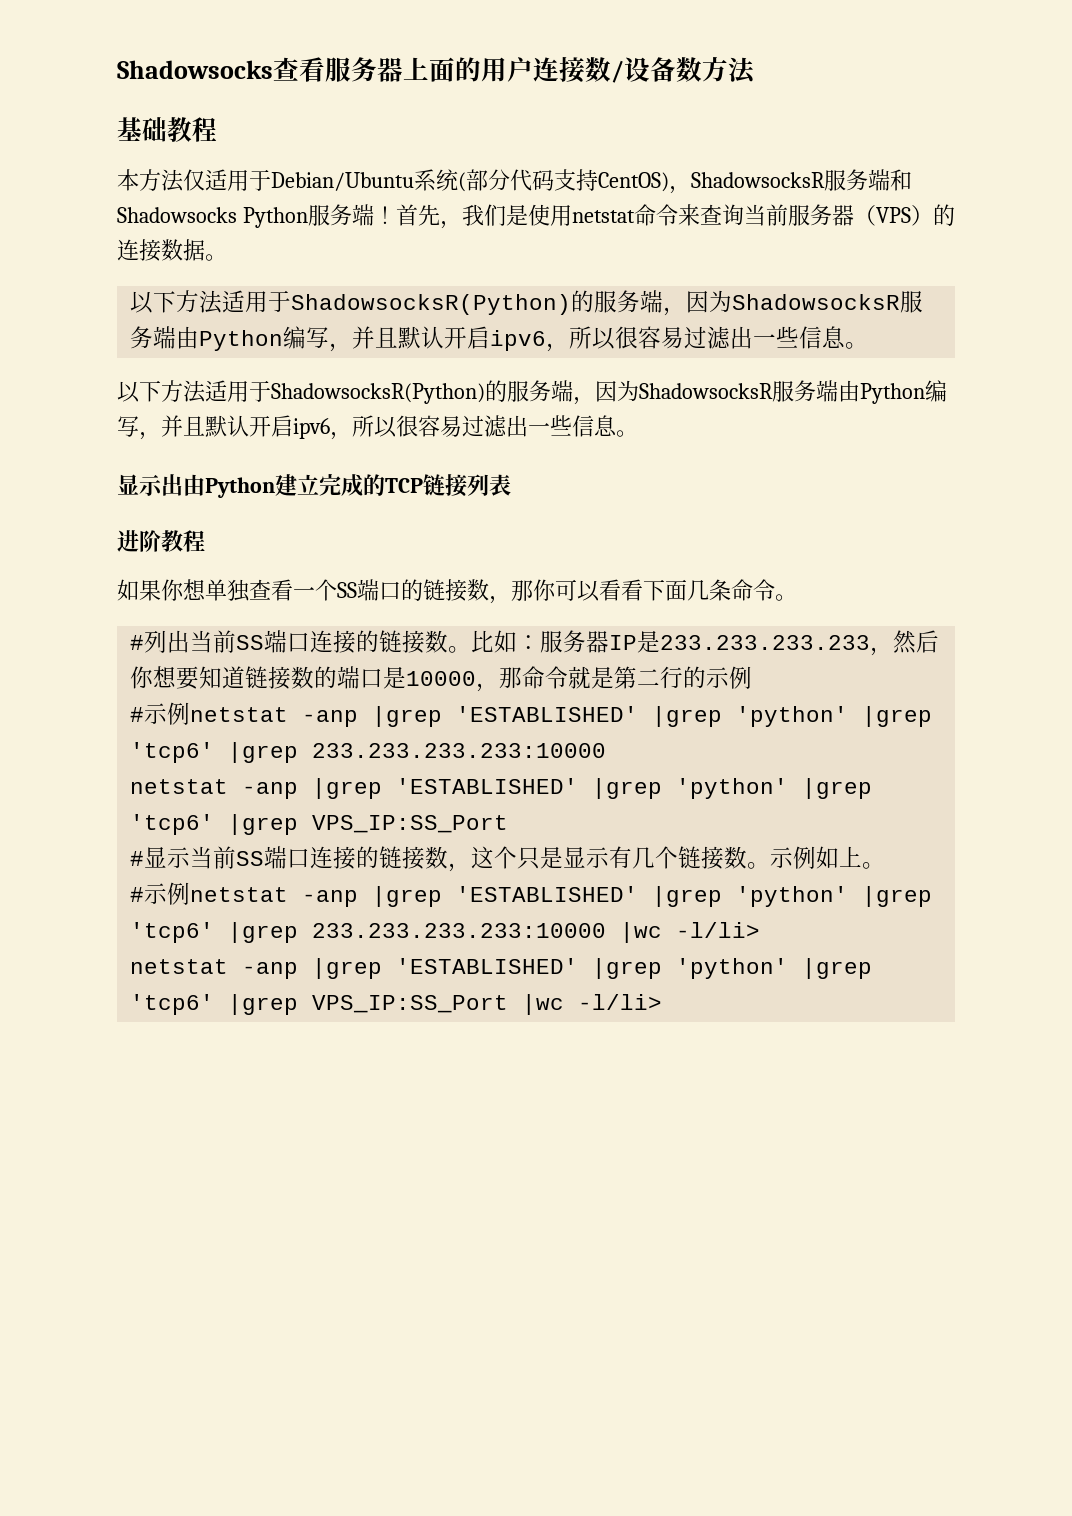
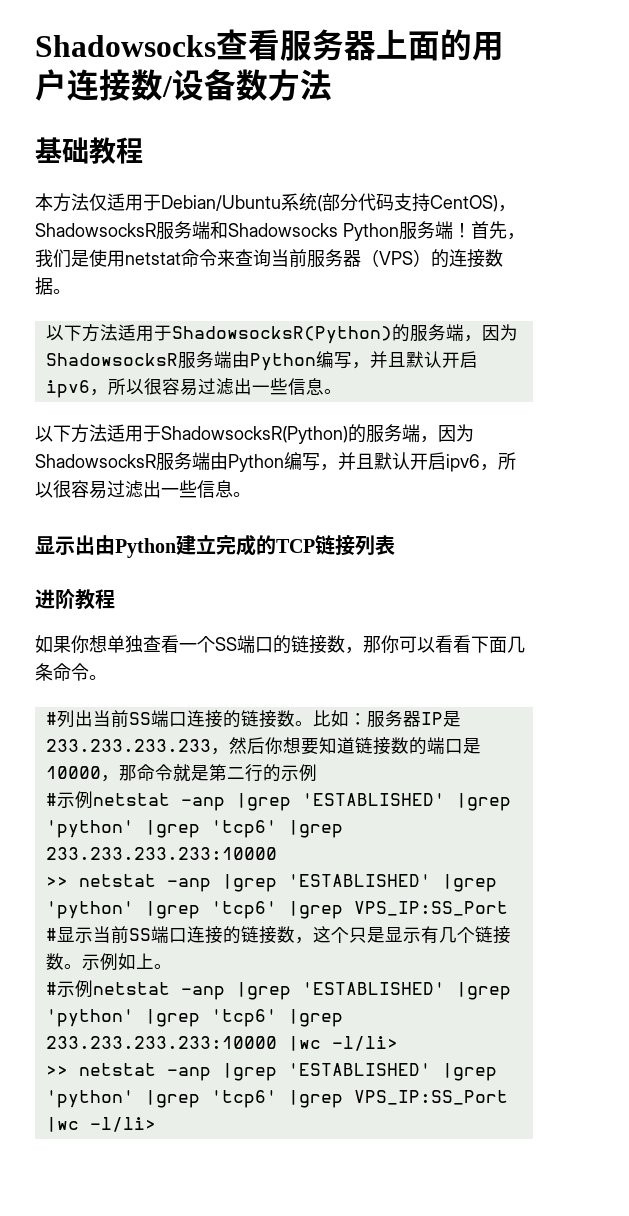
(607, 750) none -> [45,876,68,887] >>
(761, 930) none -> [45,1065,68,1076] >>

